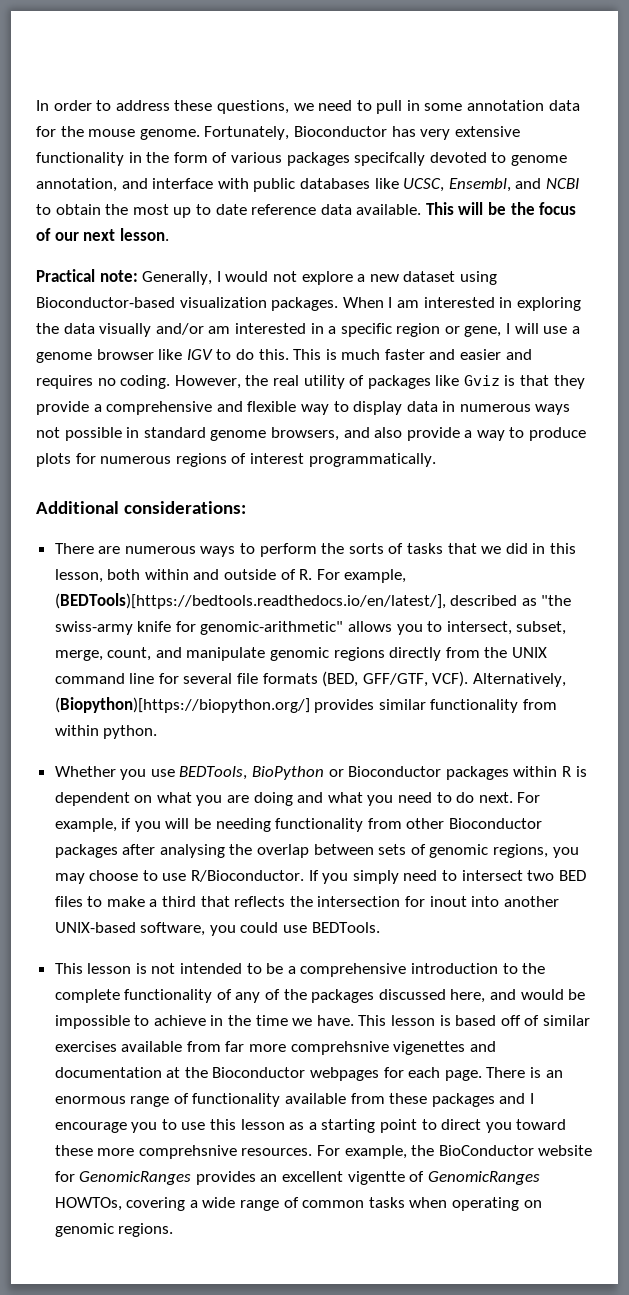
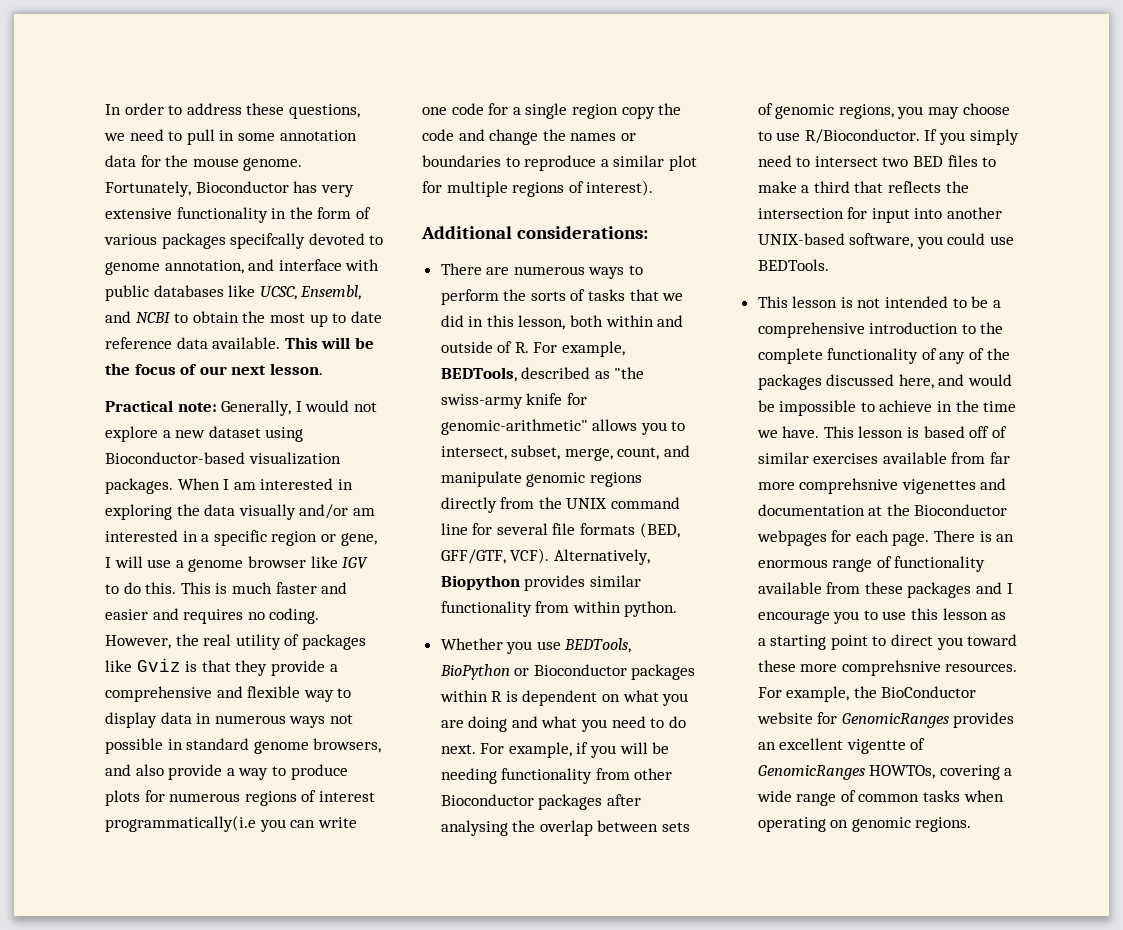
[308,453,436,467] programmatically. -> [105,815,357,832] [422,103,682,119] [422,129,636,145] [422,155,697,171] [422,180,654,197] programmatically(i.e you can write one code for a single region copy the code and change the names or boundaries to reproduce a similar plot for multiple regions of interest).
[54,593,446,609] (BEDTools)[https://bedtools.readthedocs.io/en/latest/], -> [440,367,517,382] BEDTools,
[54,697,310,713] (Biopython)[https://biopython.org/] -> [440,575,520,590] Biopython
[429,896,467,907] inout -> [871,208,910,223] input

